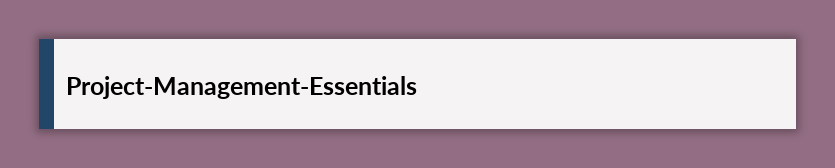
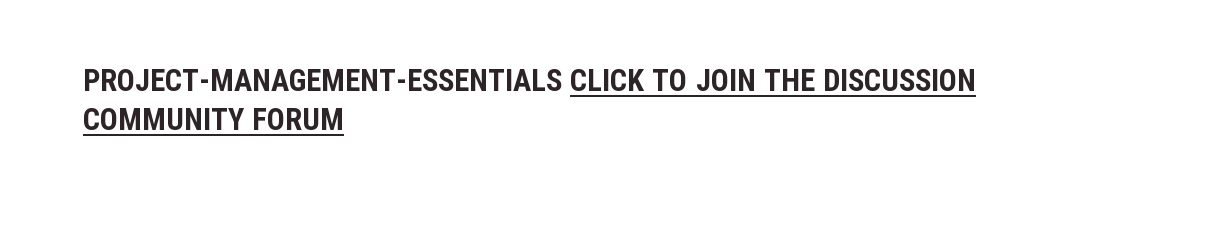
[66,76,417,99] Project-Management-Essentials -> [83,69,977,91] [83,108,345,130] PROJECT-MANAGEMENT-ESSENTIALS CLICK TO JOIN THE DISCUSSION COMMUNITY FORUM

